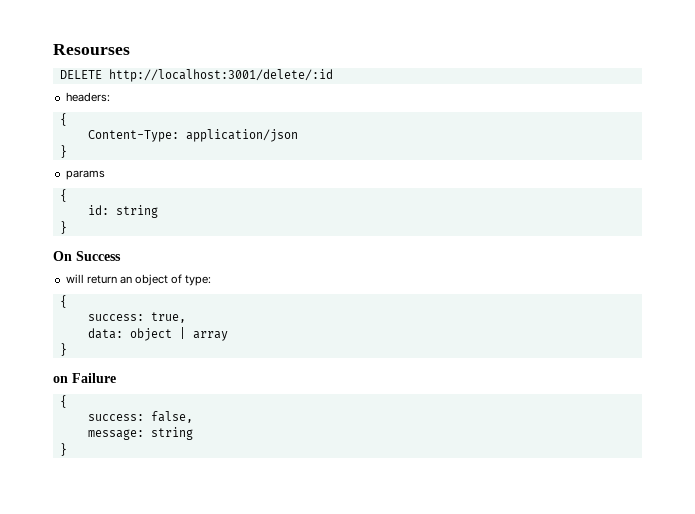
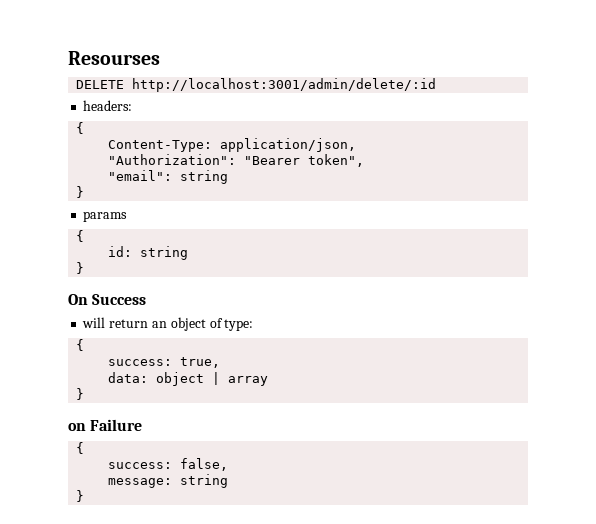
[108,69,333,82] http://localhost:3001/delete/:id -> [132,78,437,92] http://localhost:3001/admin/delete/:id
[185,129,298,142] application/json -> [220,138,357,152] [108,154,365,167] [108,170,229,184] application/json, // "Authorization": "Bearer token", // "email": string

